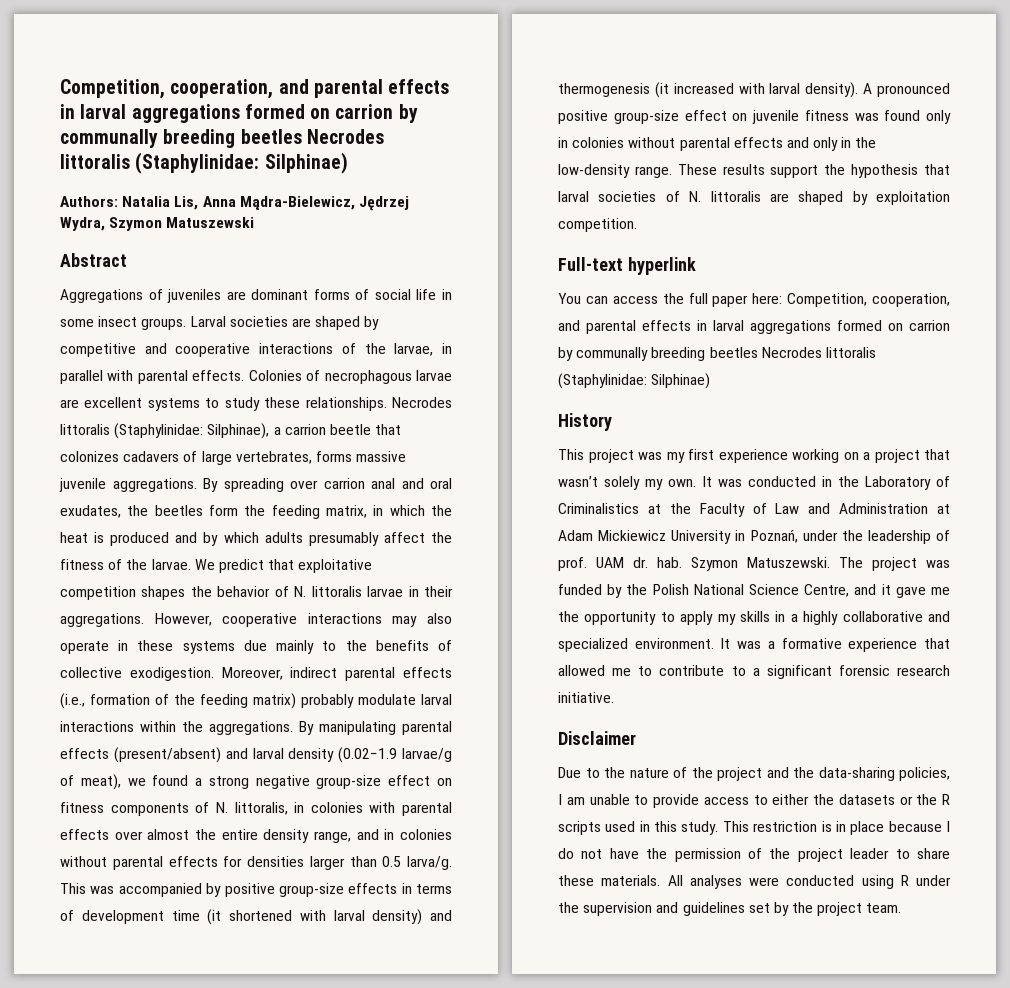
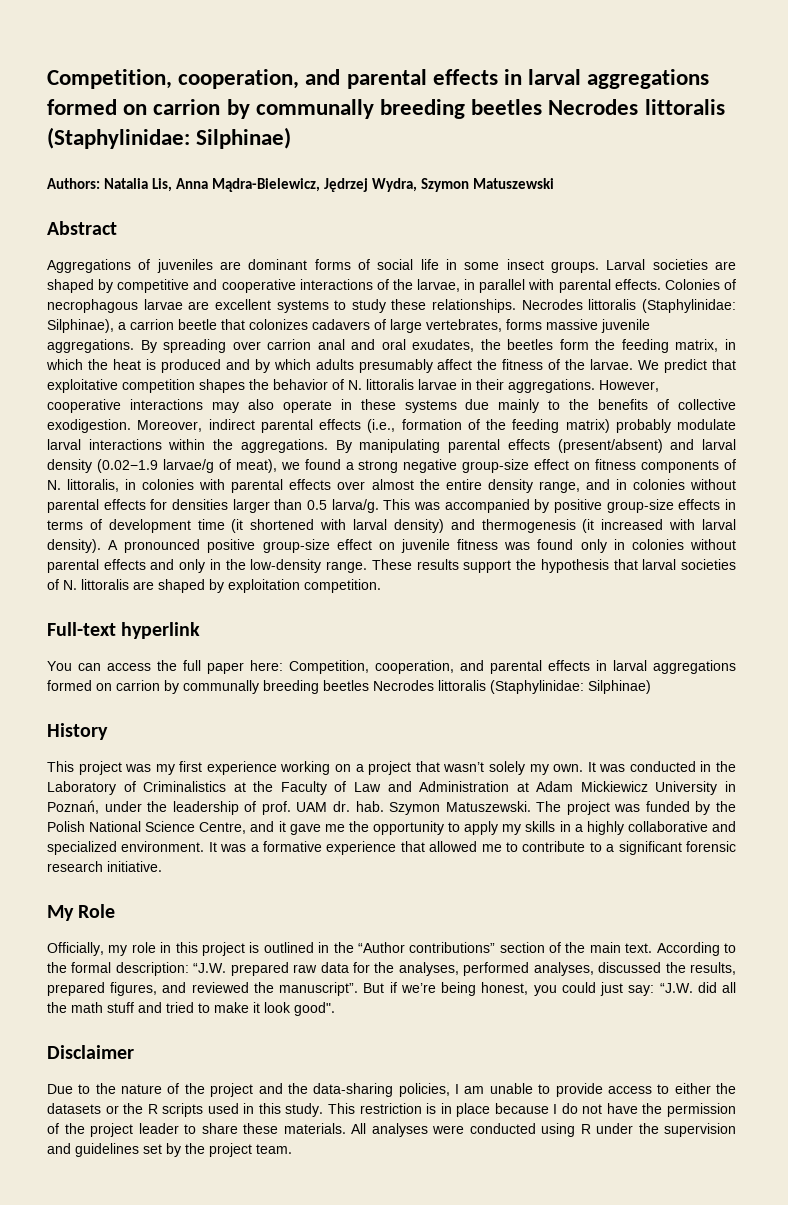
(614, 697) none -> [47,904,116,921] [47,942,737,956] [47,962,737,976] [47,982,737,996] [47,1002,335,1016] // My Role // Officially, my role in this project is outlined in the “Author contributions” section of the main text. According to the formal description: “J.W. prepared raw data for the analyses, performed analyses, discussed the results, prepared figures, and reviewed the manuscript”. But if we’re being honest, you could just say: “J.W. did all the math stuff and tried to make it look good".

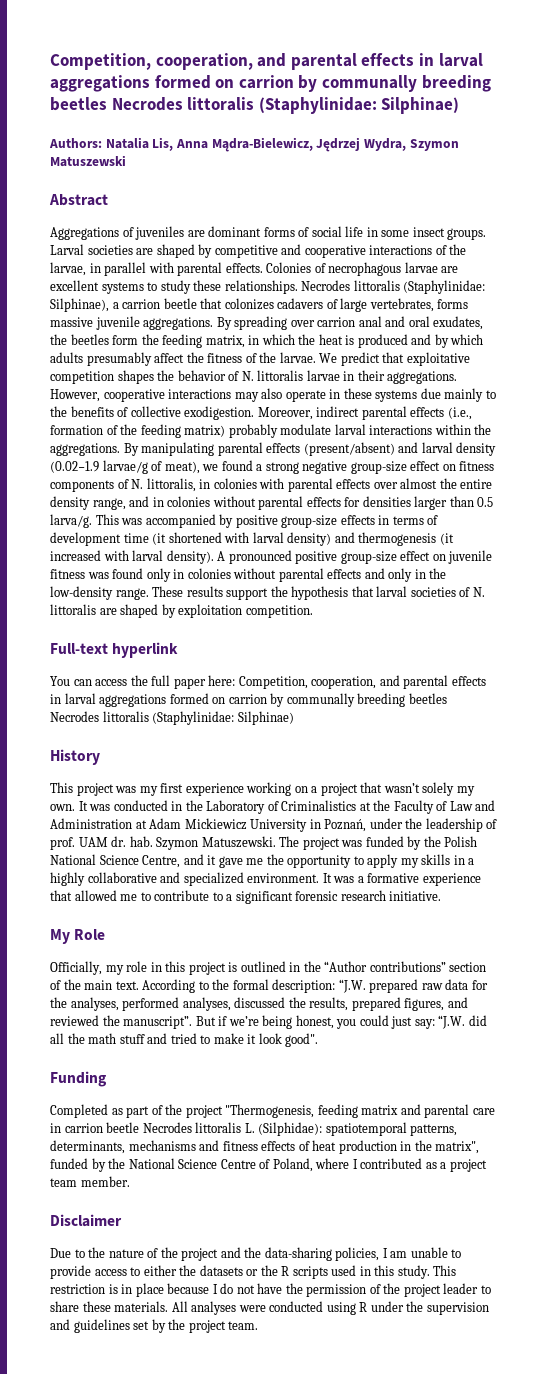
(335, 1009) none -> [50,1071,107,1087] [50,1104,495,1118] [50,1122,458,1136] [50,1140,480,1154] [50,1158,487,1172] [50,1176,130,1187] // Funding // Completed as part of the project "Thermogenesis, feeding matrix and parental care in carrion beetle Necrodes littoralis L. (Silphidae): spatiotemporal patterns, determinants, mechanisms and fitness effects of heat production in the matrix", funded by the National Science Centre of Poland, where I contributed as a project team member.

